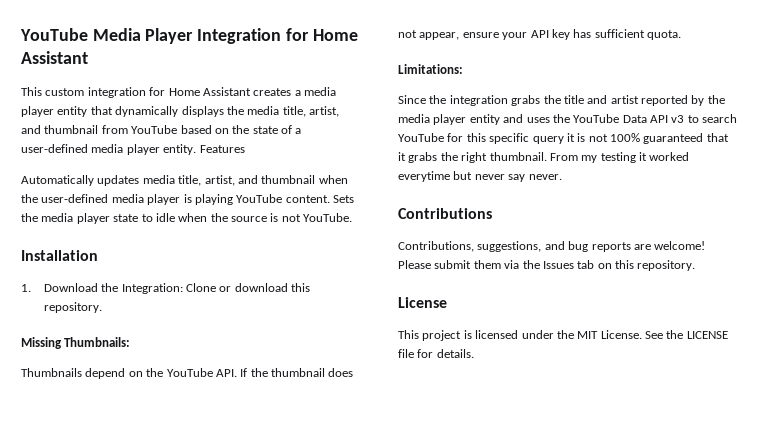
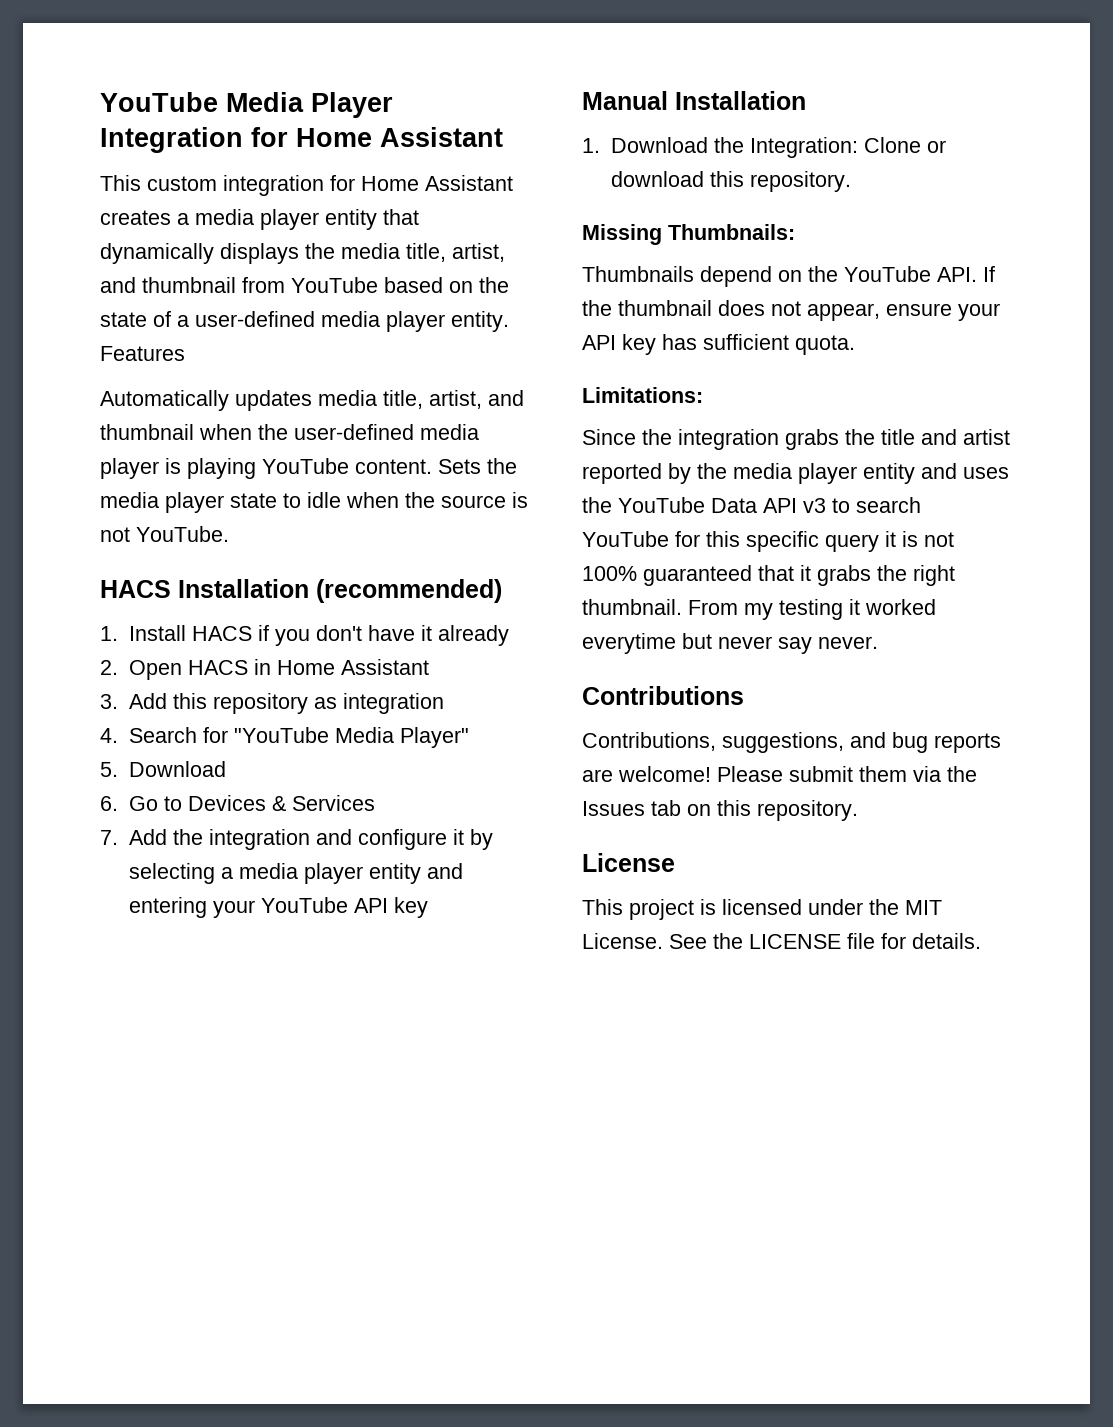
(353, 217) none -> [100,579,502,603] [100,625,509,646] [100,659,429,680] [100,693,444,714] [100,727,469,748] [100,761,226,777] [100,795,375,811] [100,829,493,850] [128,863,463,884] [128,897,428,918] [582,91,668,110] HACS Installation (recommended) // 1. Install HACS if you don't have it already // 2. Open HACS in Home Assistant // 3. Add this repository as integration // 4. Search for "YouTube Media Player" // 5. Download // 6. Go to Devices & Services // 7. Add the integration and configure it by selecting a media player entity and entering your YouTube API key // Manual

